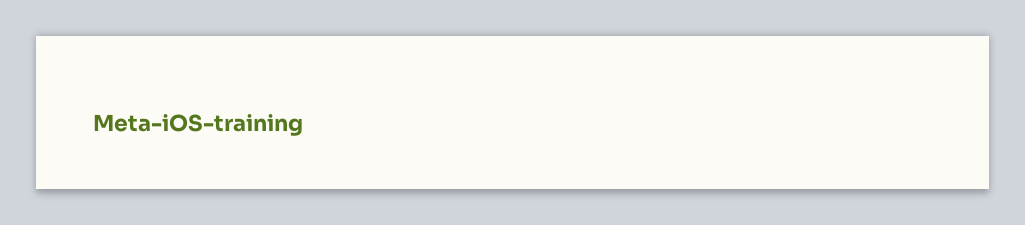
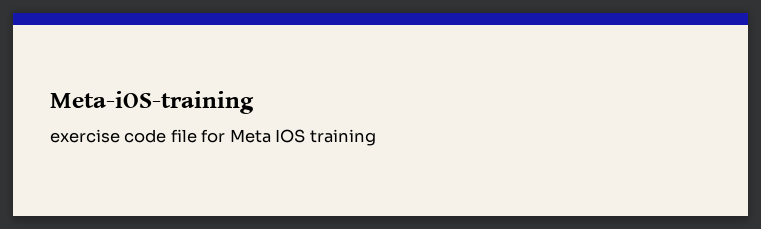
(303, 125) none -> [50,129,376,146] // exercise code file for Meta IOS training

